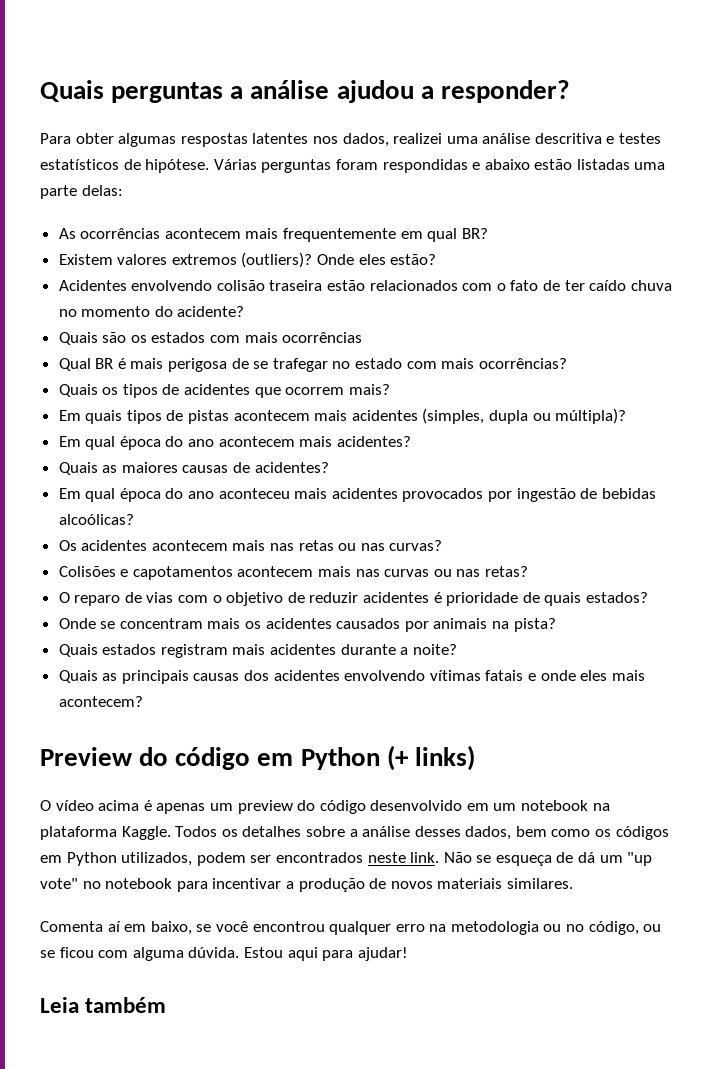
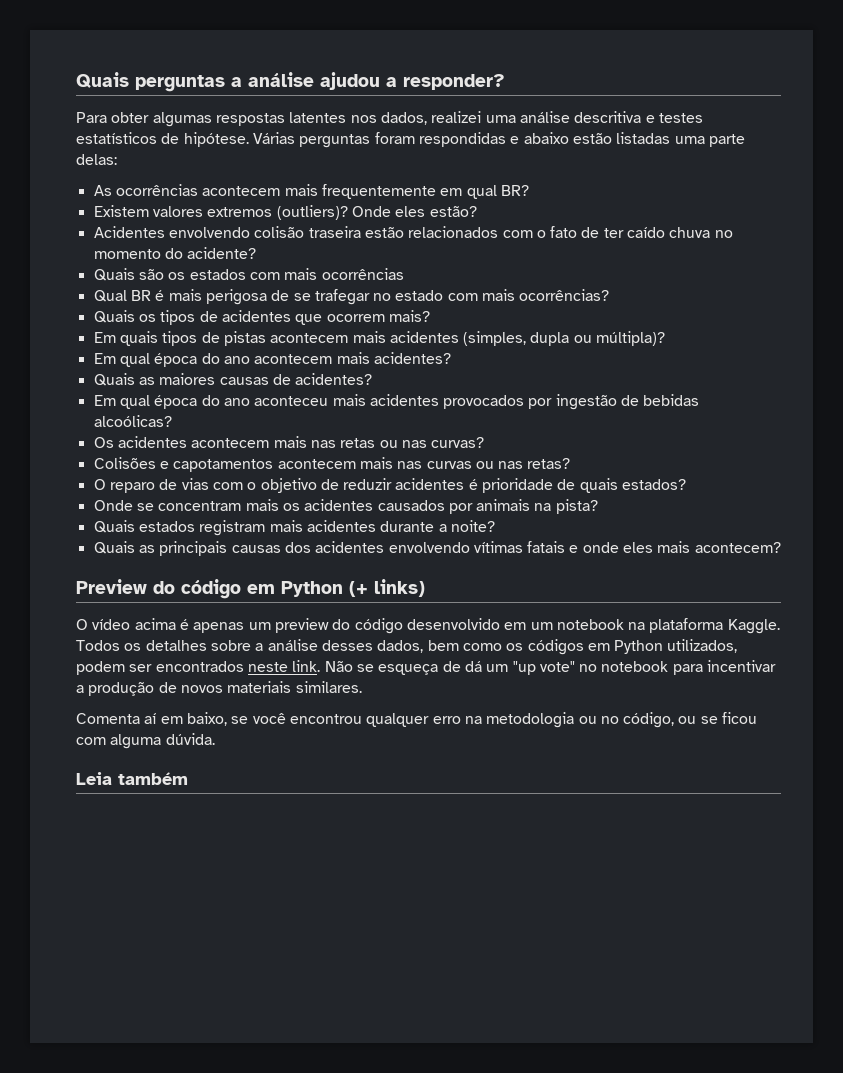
[243,947,408,961] Estou aqui para ajudar! -> (215, 739) none

